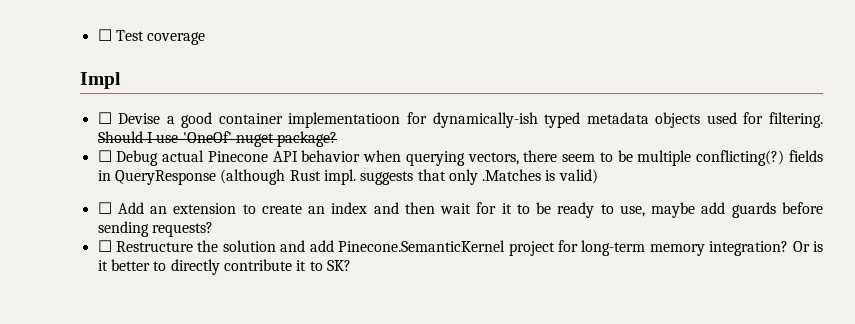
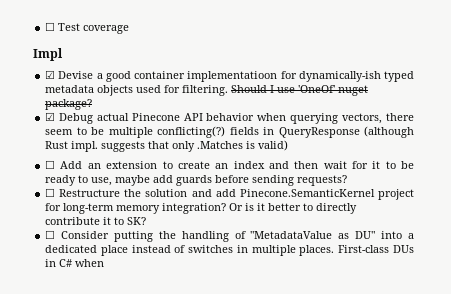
[97,112,112,124] ☐ -> [45,70,56,79] ☑
[97,150,112,162] ☐ -> [45,112,56,121] ☑
(351, 265) none -> [45,230,414,242] [45,245,414,256] [45,259,105,267] // ☐ Consider putting the handling of "MetadataValue as DU" into a dedicated place instead of switches in multiple places. First-class DUs in C# when

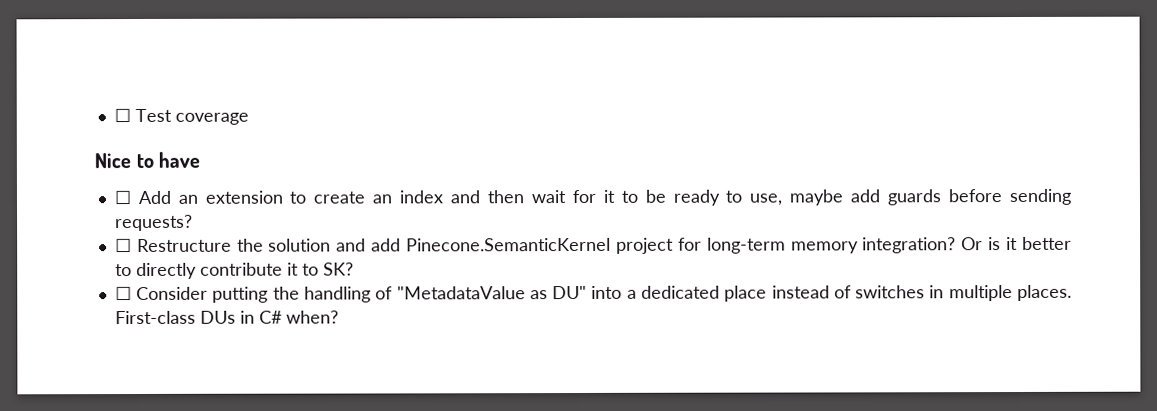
[33,48,63,61] [45,70,414,82] [45,85,369,96] [45,99,93,110] [45,112,414,124] [45,126,414,138] [45,140,289,152] Impl // ☑ Devise a good container implementatioon for dynamically-ish typed metadata objects used for filtering. Should I use 'OneOf' nuget package? // ☑ Debug actual Pinecone API behavior when querying vectors, there seem to be multiple conflicting(?) fields in QueryResponse (although Rust impl. suggests that only .Matches is valid) -> [94,151,201,169] Nice to have
[75,259,105,267] when -> [285,310,339,324] when?

